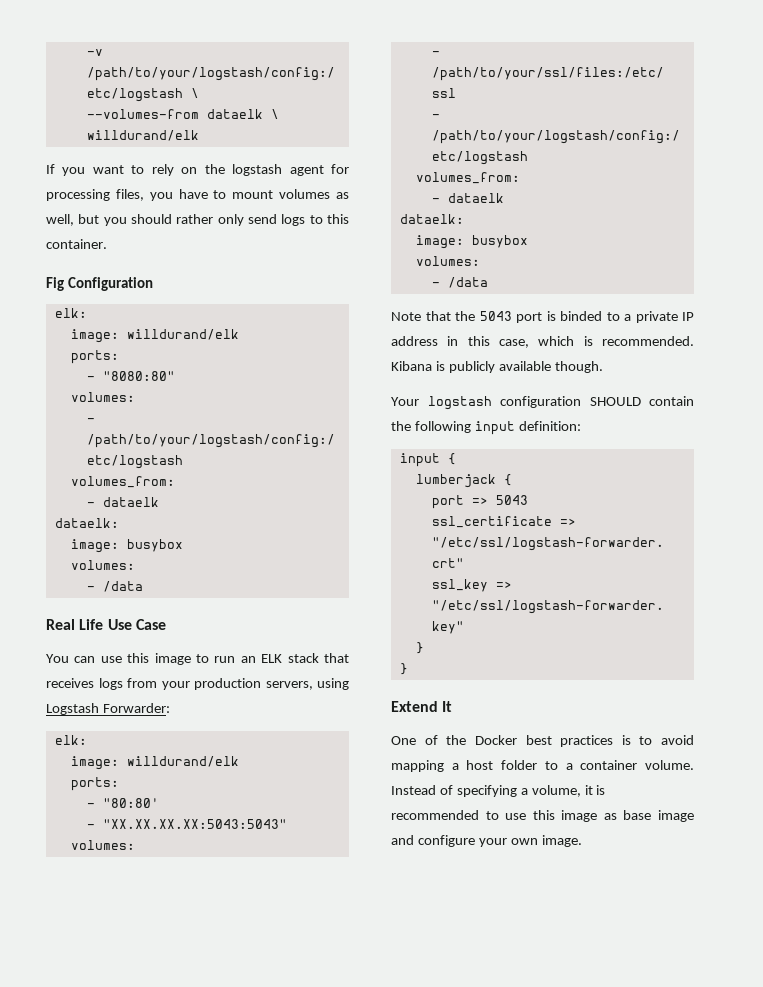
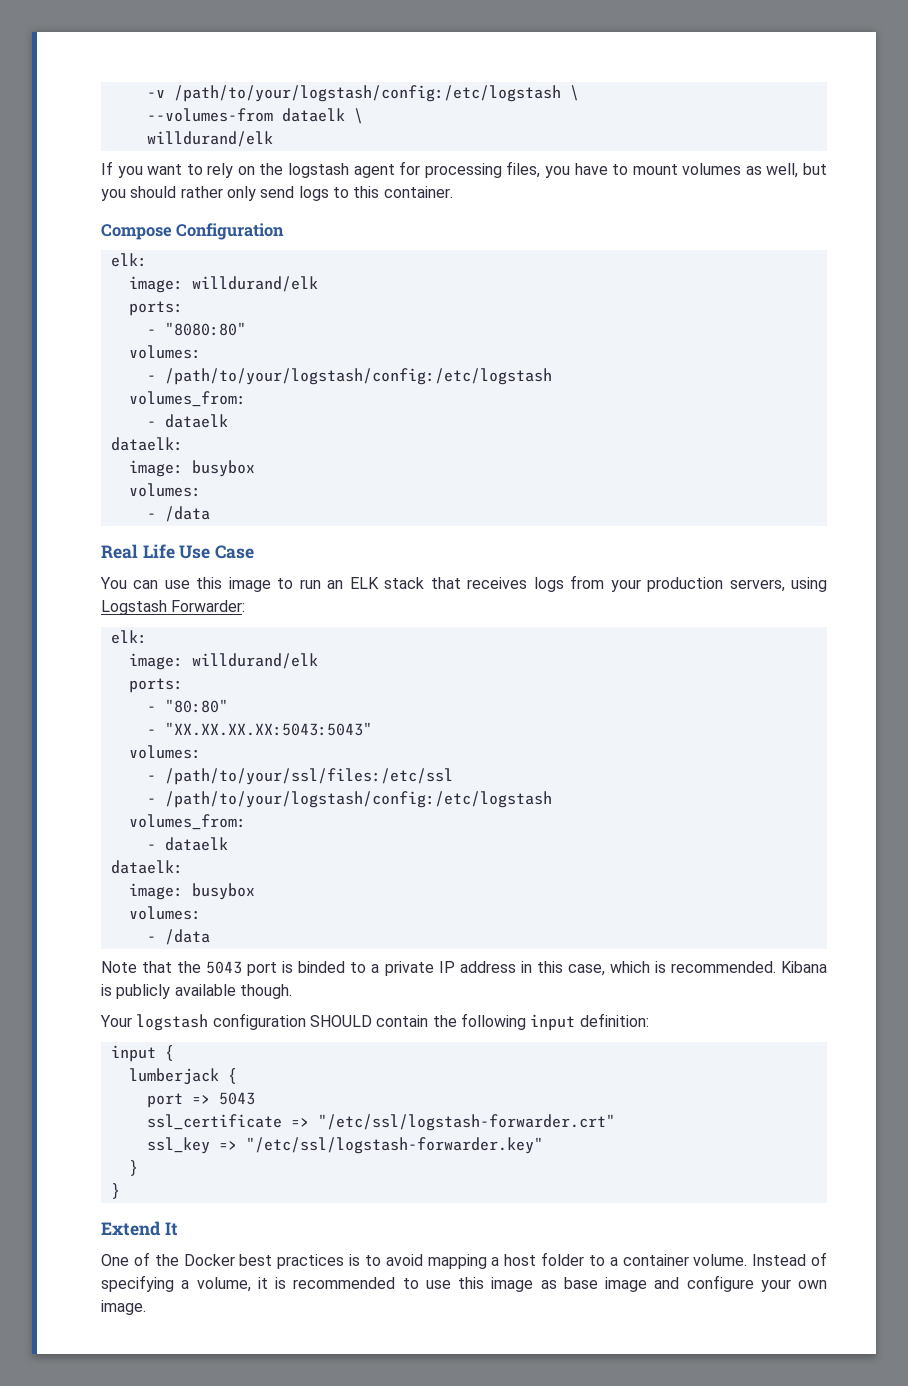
[46,277,64,291] Fig -> [101,224,172,240] Compose
[102,798,159,808] "80:80' -> [164,699,228,713] "80:80"

